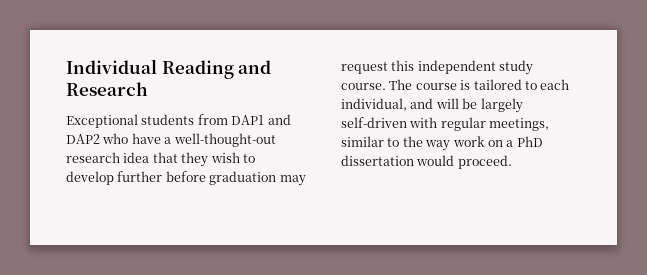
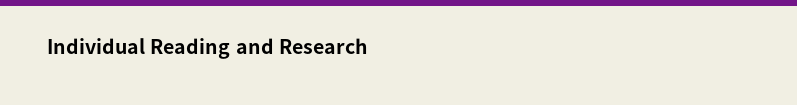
[66,114,291,128] [66,133,276,147] [66,152,255,167] [66,171,306,186] [341,60,534,75] [341,79,570,90] [341,98,523,113] [341,117,550,131] [341,136,543,151] [341,155,512,169] // Exceptional students from DAP1 and DAP2 who have a well-thought-out research idea that they wish to develop further before graduation may request this independent study course. The course is tailored to each individual, and will be largely self-driven with regular meetings, similar to the way work on a PhD dissertation would proceed. -> (367, 46) none

